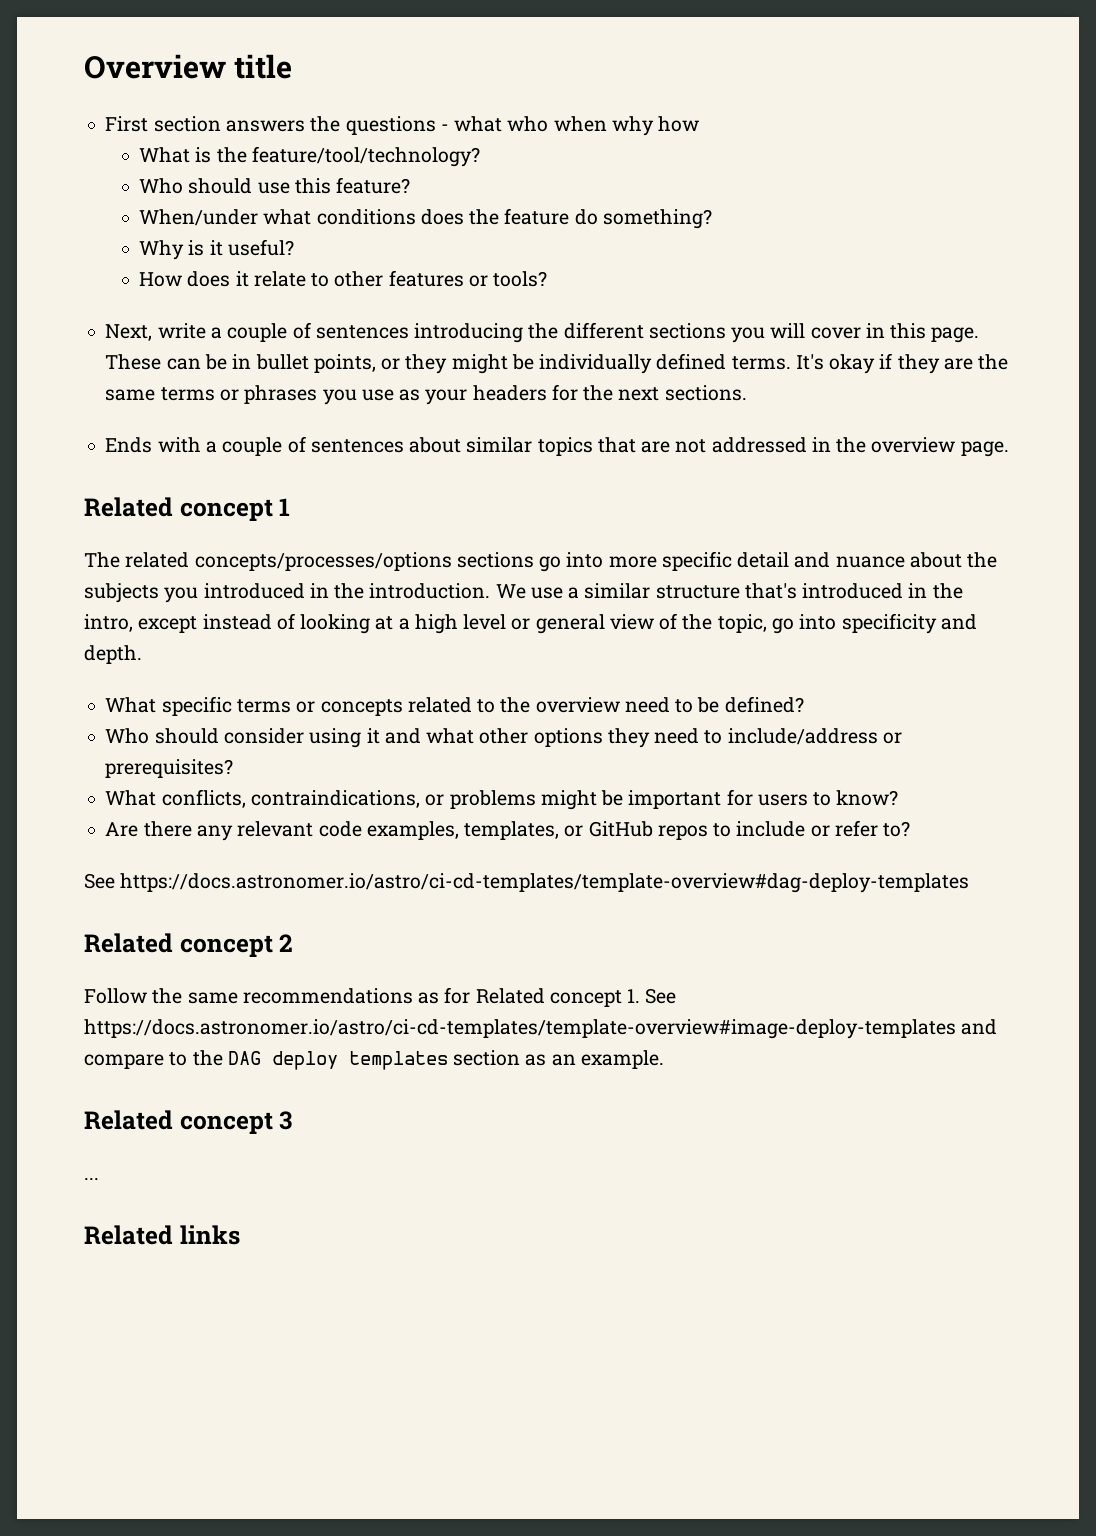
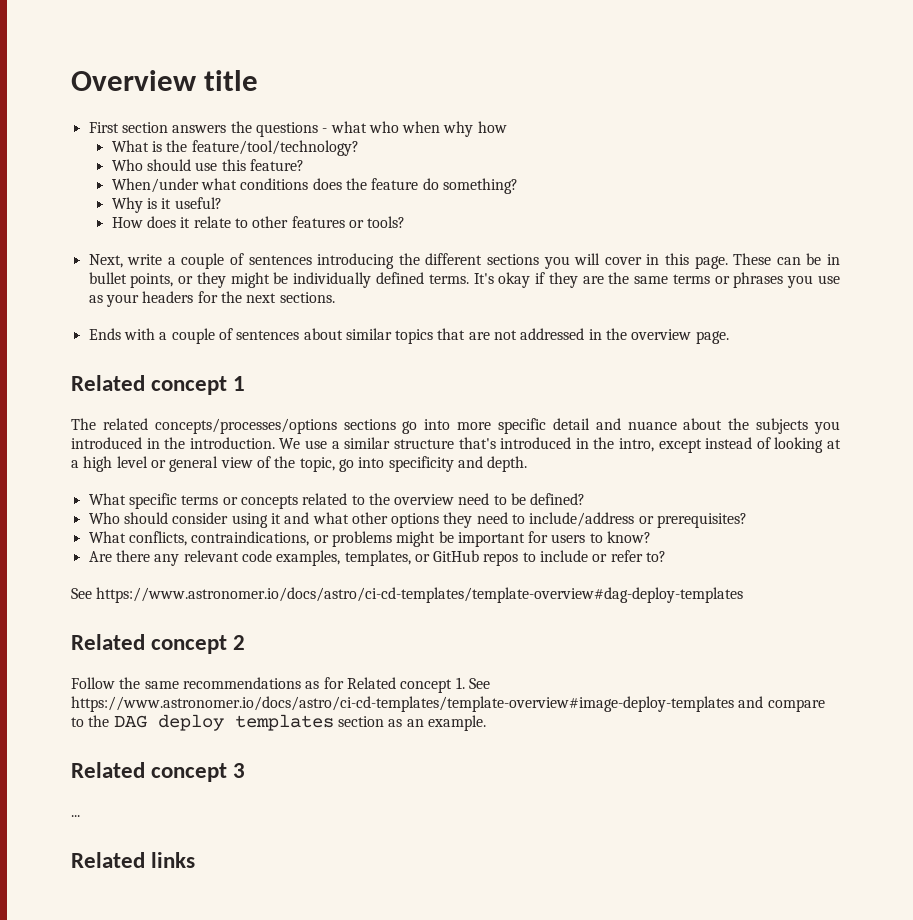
[120,873,970,893] https://docs.astronomer.io/astro/ci-cd-templates/template-overview#dag-deploy-templates -> [96,587,744,603] https://www.astronomer.io/docs/astro/ci-cd-templates/template-overview#dag-deploy-templates
[84,1019,956,1039] https://docs.astronomer.io/astro/ci-cd-templates/template-overview#image-deploy-templates -> [71,696,734,712] https://www.astronomer.io/docs/astro/ci-cd-templates/template-overview#image-deploy-templates

